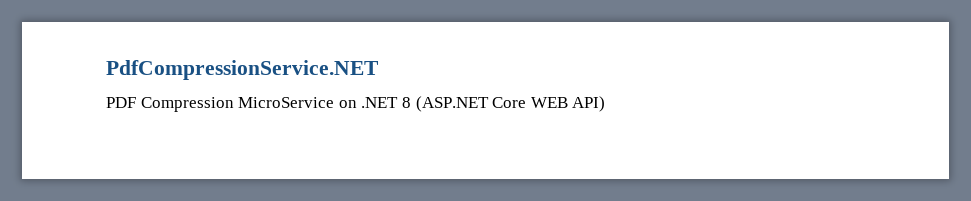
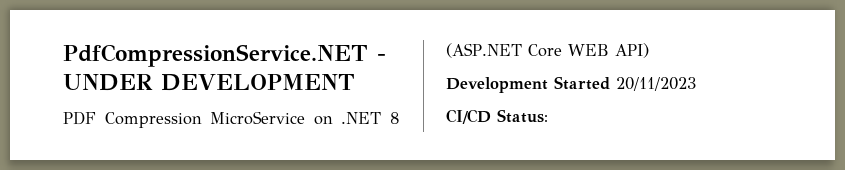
(379, 70) none -> [377,54,386,61] [63,74,355,91] - UNDER DEVELOPMENT
(606, 104) none -> [446,76,696,93] [446,109,548,124] // Development Started 20/11/2023 // CI/CD Status:

